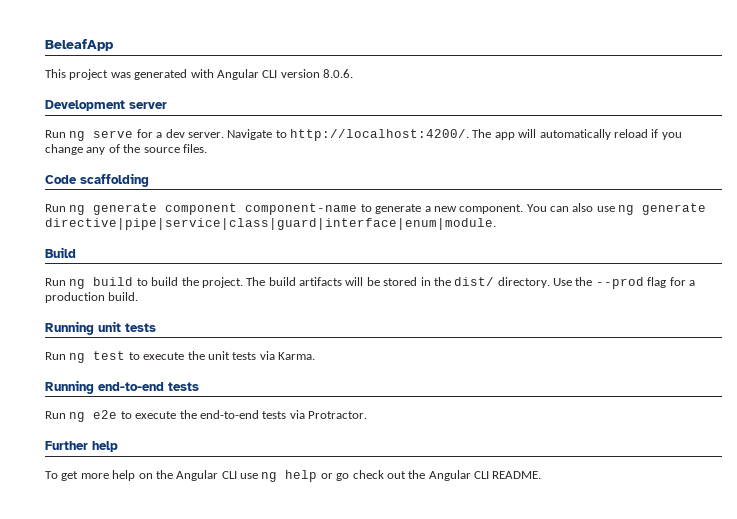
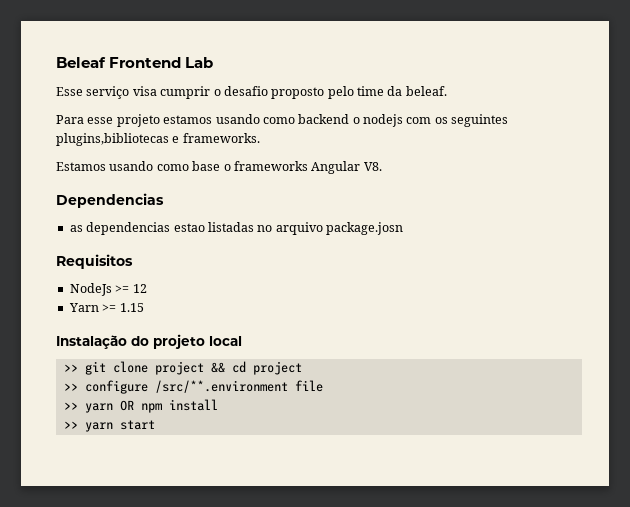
[45,39,114,51] [45,69,353,80] [45,100,167,111] [45,129,682,141] [45,144,207,155] [45,173,149,187] [45,203,707,215] [45,218,496,230] [45,247,76,258] [45,277,695,289] [45,292,139,303] [45,321,156,335] [45,351,315,363] [45,380,199,394] [45,410,367,422] [45,441,118,452] [45,470,542,482] BeleafApp // This project was generated with Angular CLI version 8.0.6. // Development server // Run ng serve for a dev server. Navigate to http://localhost:4200/. The app will automatically reload if you change any of the source files. // Code scaffolding // Run ng generate component component-name to generate a new component. You can also use ng generate directive|pipe|service|class|guard|interface|enum|module. // Build // Run ng build to build the project. The build artifacts will be stored in the dist/ directory. Use the --prod flag for a production build. // Running unit tests // Run ng test to execute the unit tests via Karma. // Running end-to-end tests // Run ng e2e to execute the end-to-end tests via Protractor. // Further help // To get more help on the Angular CLI use ng help or go check out the Angular CLI README. -> [56,57,214,68] [56,86,447,99] [56,114,509,127] [56,133,260,146] [56,161,382,174] [56,193,164,208] [69,222,403,235] [56,254,133,269] [69,283,147,296] [68,303,144,312] [56,334,242,349] [63,361,302,375] [63,380,323,394] [63,399,218,413] [63,420,155,432] Beleaf Frontend Lab // Esse serviço visa cumprir o desafio proposto pelo time da beleaf. // Para esse projeto estamos usando como backend o nodejs com os seguintes plugins,bibliotecas e frameworks. // Estamos usando como base o frameworks Angular V8. // Dependencias // as dependencias estao listadas no arquivo package.josn // Requisitos // NodeJs >= 12 // Yarn >= 1.15 // Instalação do projeto local // >> git clone project && cd project // >> configure /src/**.environment file // >> yarn OR npm install // >> yarn start

